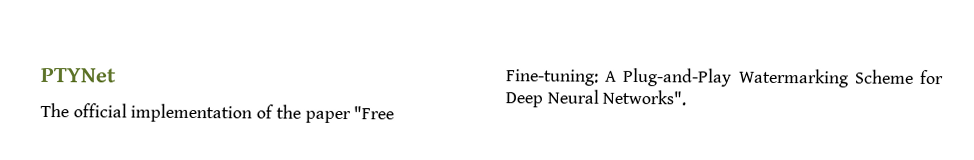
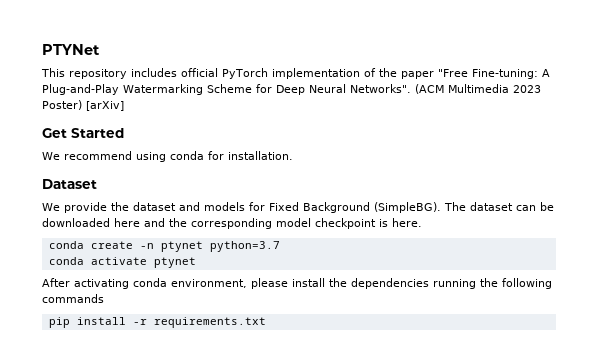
[40,102,127,118] The official -> [41,68,268,79] This repository includes official PyTorch
(687, 97) none -> [415,84,541,94] [42,100,124,111] [42,128,124,138] [42,151,293,162] [42,179,97,189] [42,202,554,213] [42,218,422,229] [48,241,280,252] [48,257,196,268] [42,278,552,289] [42,294,104,303] [48,317,266,328] (ACM Multimedia 2023 Poster) [arXiv] // Get Started // We recommend using conda for installation. // Dataset // We provide the dataset and models for Fixed Background (SimpleBG). The dataset can be downloaded here and the corresponding model checkpoint is here. // conda create -n ptynet python=3.7 // conda activate ptynet // After activating conda environment, please install the dependencies running the following commands // pip install -r requirements.txt

